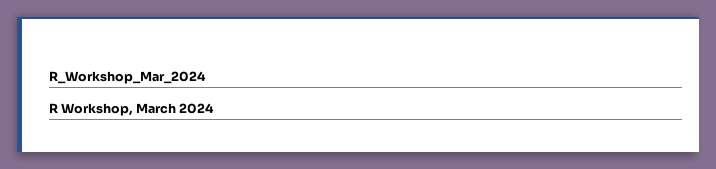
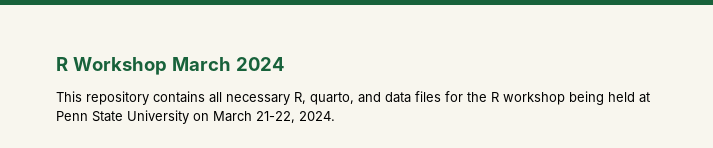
[49,71,206,84] [49,103,134,116] R_Workshop_Mar_2024 // R Workshop, -> [56,57,167,75] R Workshop
(215, 108) none -> [56,91,650,105] [56,110,335,124] // This repository contains all necessary R, quarto, and data files for the R workshop being held at Penn State University on March 21-22, 2024.

